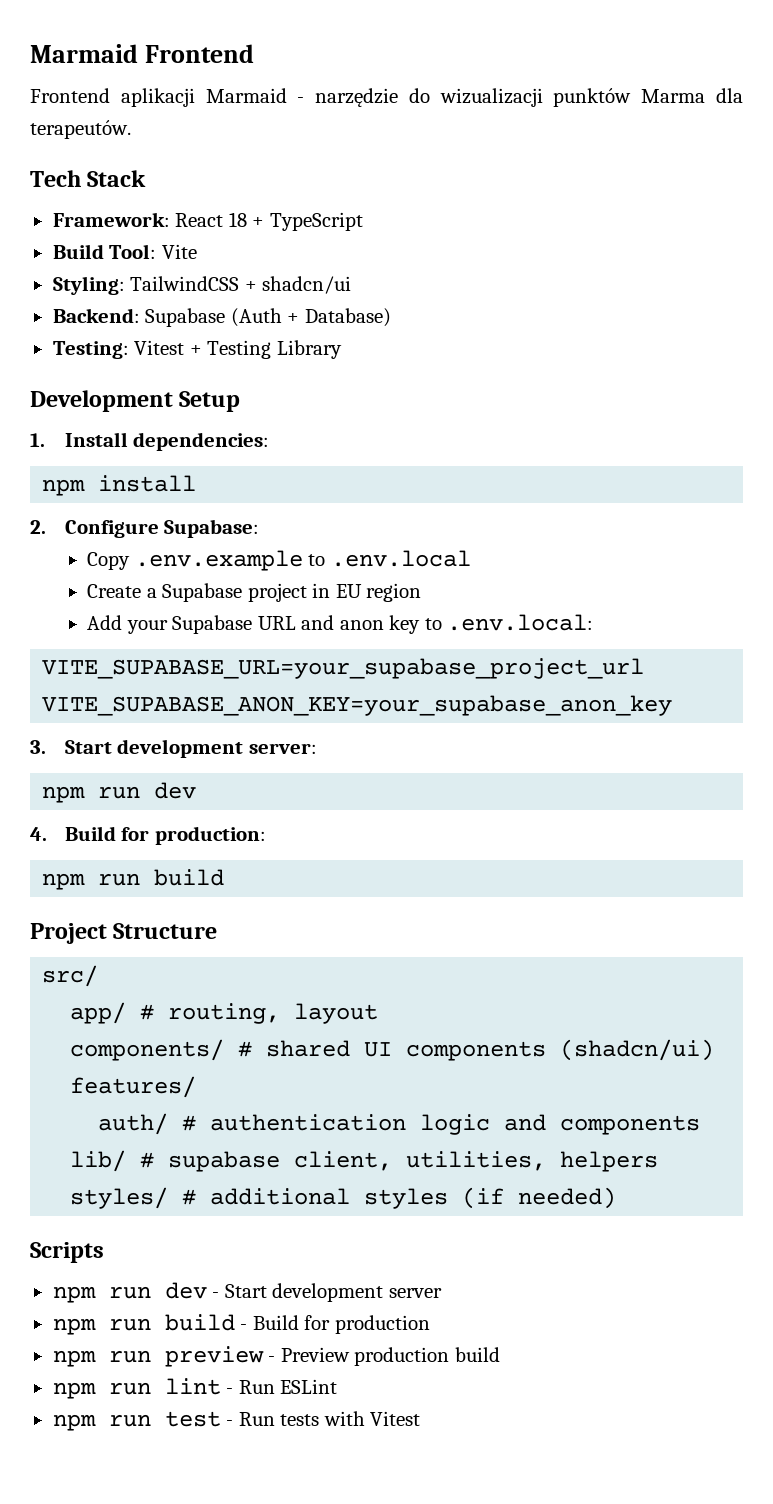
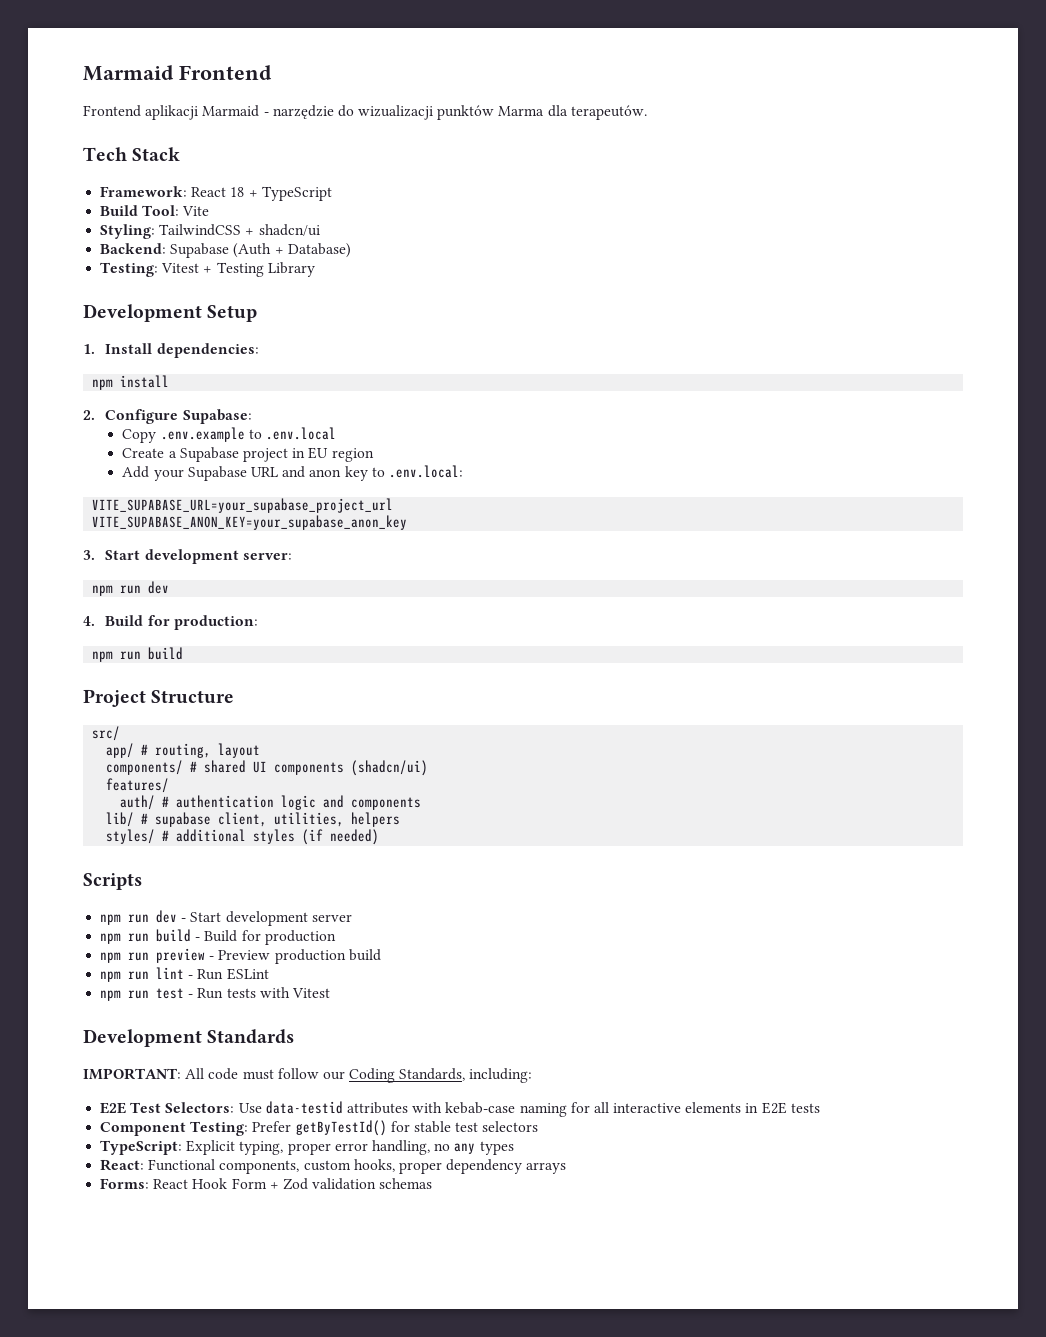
(421, 1418) none -> [83,1029,295,1047] [83,1068,533,1083] [100,1101,820,1117] [100,1120,539,1136] [100,1140,514,1155] [100,1159,567,1174] [100,1178,433,1190] // Development Standards // IMPORTANT: All code must follow our Coding Standards, including: // E2E Test Selectors: Use data-testid attributes with kebab-case naming for all interactive elements in E2E tests // Component Testing: Prefer getByTestId() for stable test selectors // TypeScript: Explicit typing, proper error handling, no any types // React: Functional components, custom hooks, proper dependency arrays // Forms: React Hook Form + Zod validation schemas

